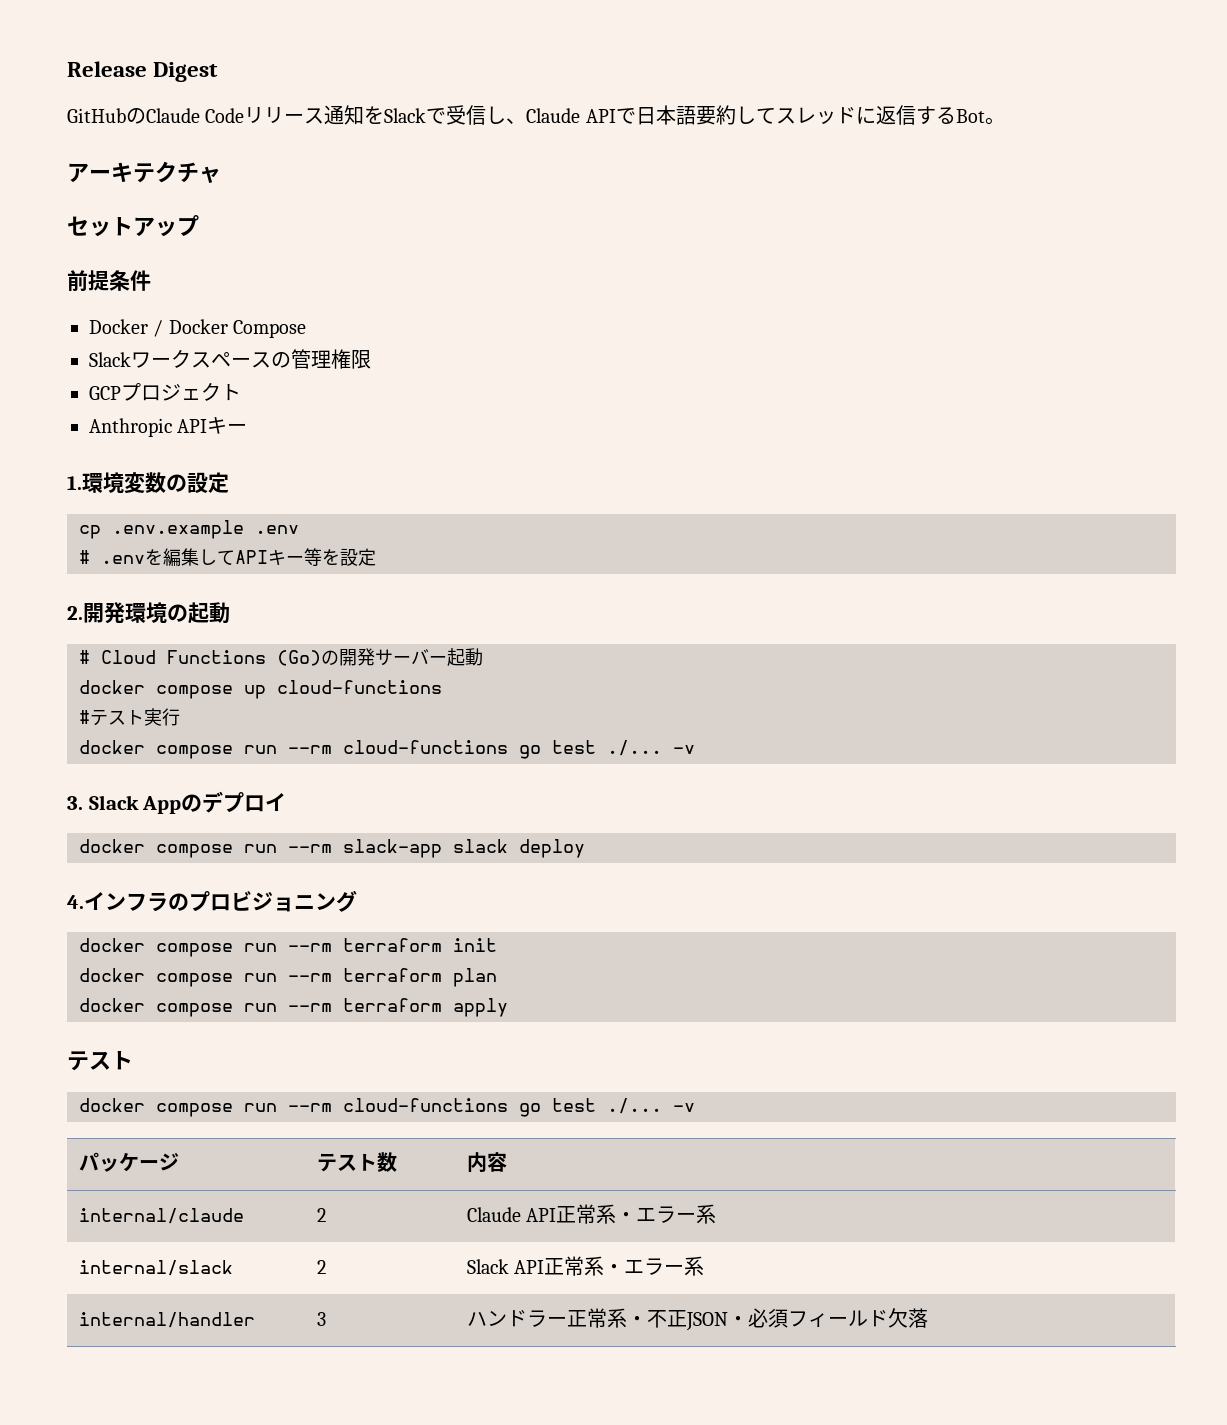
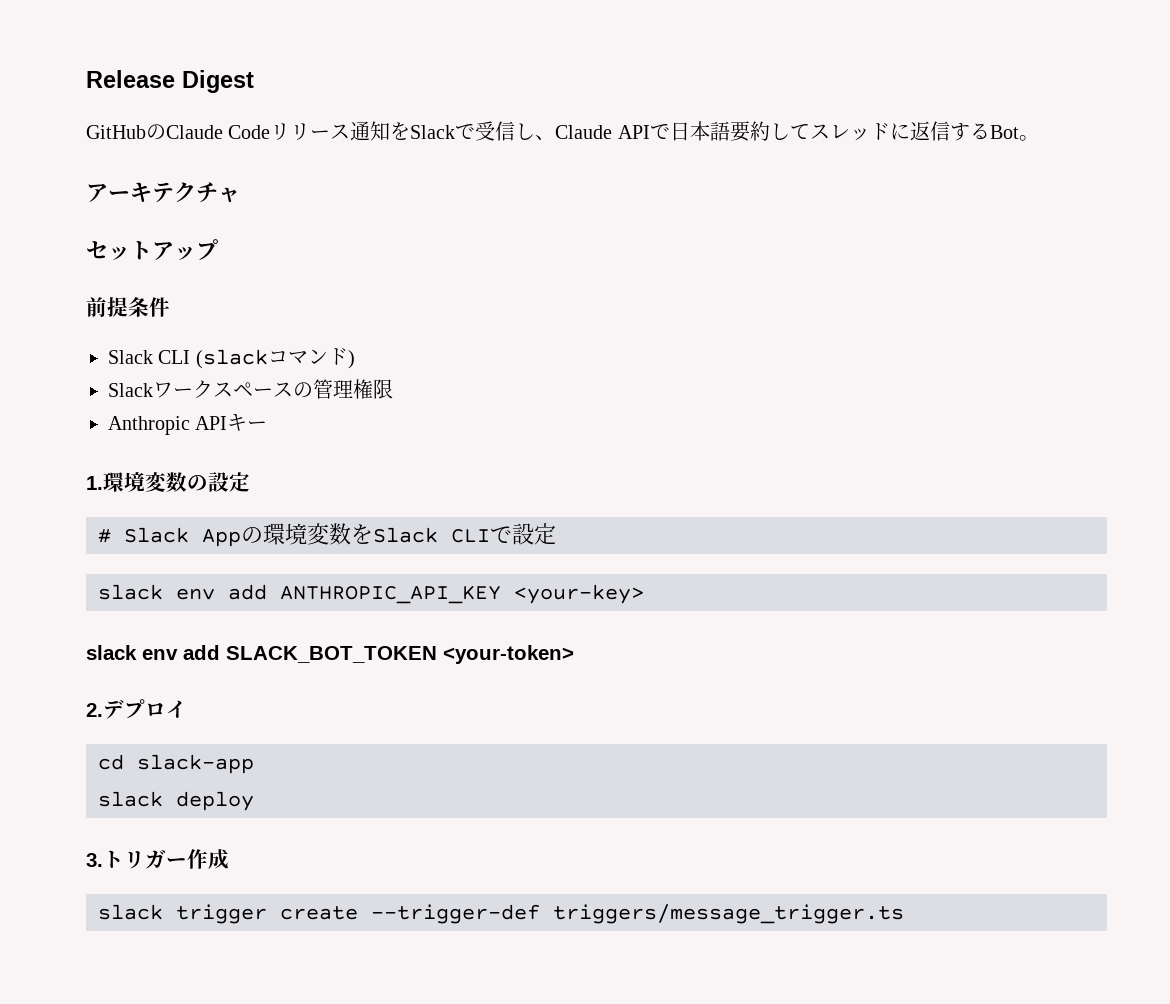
[89,319,307,338] Docker / Docker Compose -> [108,348,355,369] Slack CLI (slackコマンド)
[89,382,241,401] // GCPプロジェクト -> (393, 389) none
[79,520,299,539] [79,548,376,567] [67,602,230,624] [79,648,483,666] [79,680,442,699] [79,708,180,726] [79,740,695,759] [67,791,287,814] [79,839,332,858] cp .env.example .env // # .envを編集してAPIキー等を設定 // 2.開発環境の起動 // # Cloud Functions (Go)の開発サーバー起動 // docker compose up cloud-functions // #テスト実行 // docker compose run --rm cloud-functions go test ./... -v // 3. Slack Appのデプロイ // docker compose run --rm -> [98,523,556,547] [98,584,644,604] [86,645,574,664] [86,699,187,719] [98,754,124,770] # Slack Appの環境変数をSlack CLIで設定 // slack env add ANTHROPIC_API_KEY <your-key> // slack env add SLACK_BOT_TOKEN <your-token> // 2.デプロイ // cd
(442, 848) none -> (254, 764) //
[67,890,357,912] [79,938,497,957] [79,968,497,987] [79,998,508,1017] [67,1051,133,1071] [79,1098,695,1117] [78,1152,179,1172] [316,1152,397,1172] [466,1152,507,1173] [78,1208,244,1224] [316,1208,326,1222] [466,1204,717,1224] [78,1260,233,1276] [316,1260,326,1274] [466,1256,705,1276] [78,1312,255,1328] [316,1312,326,1326] [466,1308,928,1331] 4.インフラのプロビジョニング // docker compose run --rm terraform init // docker compose run --rm terraform plan // docker compose run --rm terraform apply // テスト // docker compose run --rm cloud-functions go test ./... -v // パッケージ | テスト数 | 内容 // internal/claude | 2 | Claude API正常系・エラー系 // internal/slack | 2 | Slack API正常系・エラー系 // internal/handler | 3 | ハンドラー正常系・不正JSON・必須フィールド欠落 -> [86,849,229,869] [98,904,904,924] 3.トリガー作成 // slack trigger create --trigger-def triggers/message_trigger.ts

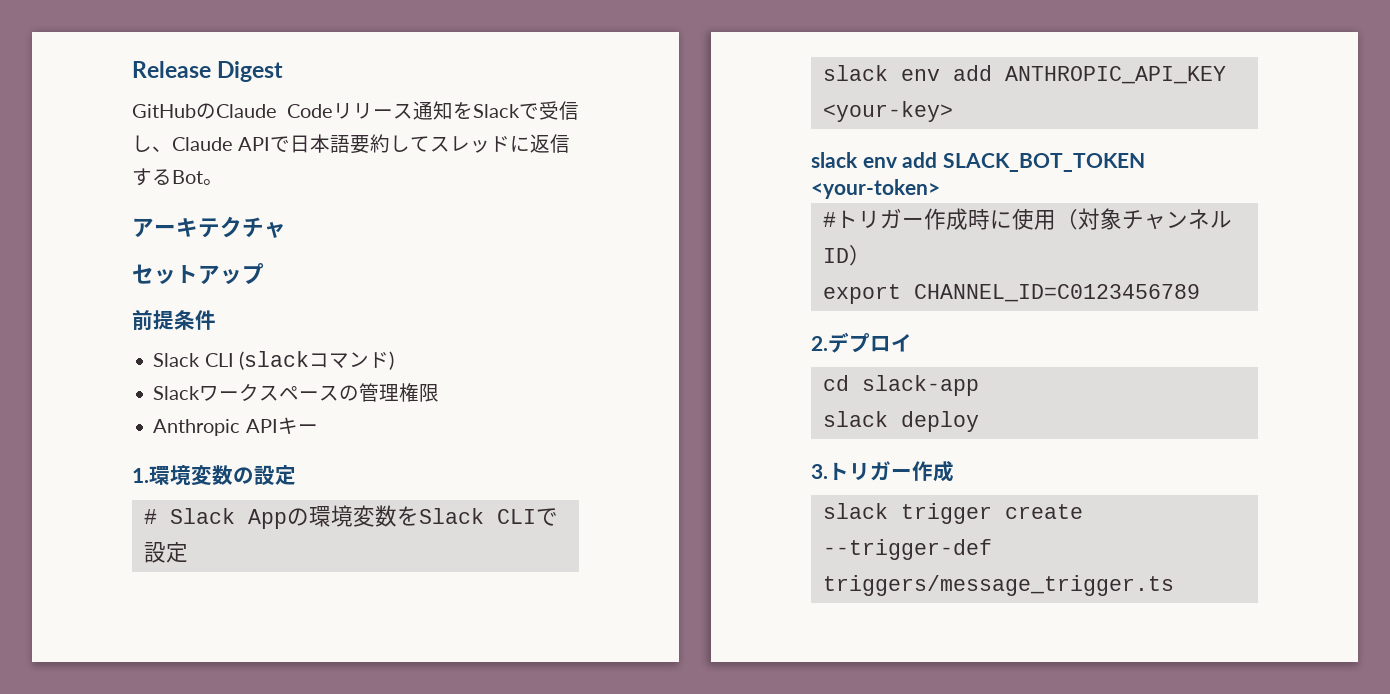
(574, 654) none -> [822,208,1232,230] [822,245,871,266] [822,284,1200,304] // #トリガー作成時に使用（対象チャンネルID） // export CHANNEL_ID=C0123456789

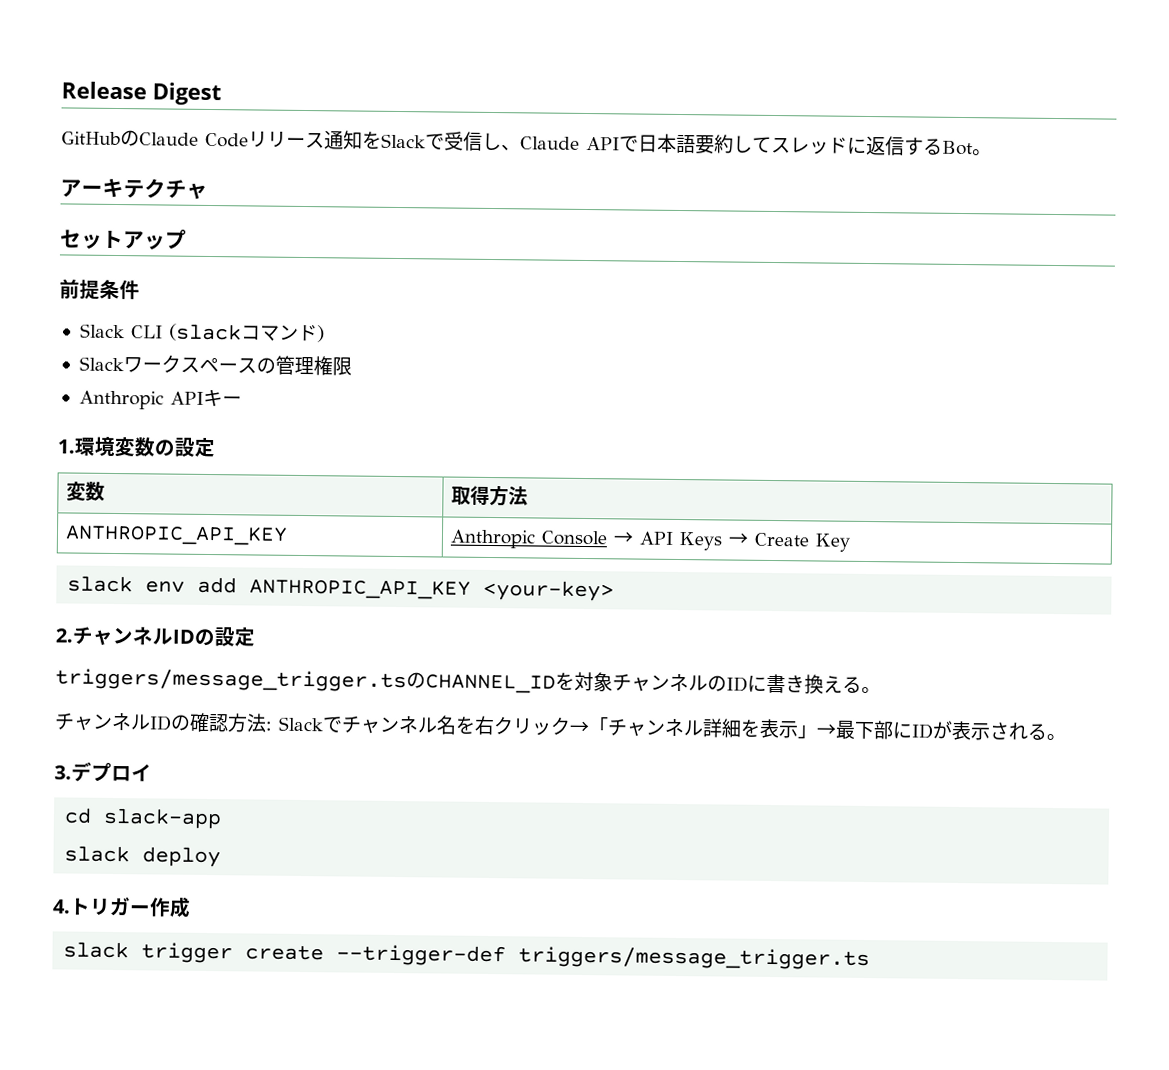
[143,505,558,529] [143,542,188,563] // # Slack Appの環境変数をSlack CLIで設定 -> [65,481,105,502] [450,484,528,507] [64,524,288,546] [449,529,851,552] // 変数 | 取得方法 // ANTHROPIC_API_KEY | Anthropic Console → API Keys → Create Key
[811,152,1145,172] [811,179,940,199] [822,208,1232,230] [822,245,871,266] [822,284,1200,304] [811,336,828,351] slack env add SLACK_BOT_TOKEN <your-token> // #トリガー作成時に使用（対象チャンネルID） // export CHANNEL_ID=C0123456789 // 2. -> [55,626,255,647] [55,668,881,695] [54,712,1066,741] [54,765,72,780] 2.チャンネルIDの設定 // triggers/message_trigger.tsのCHANNEL_IDを対象チャンネルのIDに書き換える。 // チャンネルIDの確認方法: Slackでチャンネル名を右クリック→「チャンネル詳細を表示」→最下部にIDが表示される。 // 3.
[811,464,828,479] 3. -> [52,899,71,914] 4.

